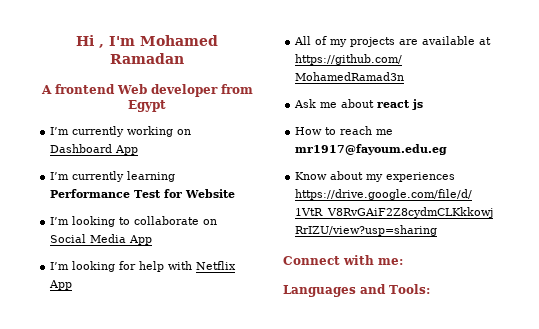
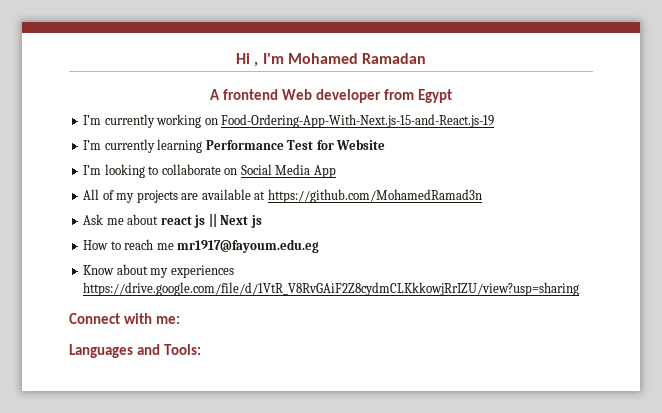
[50,144,139,155] Dashboard App -> [221,114,495,128] Food-Ordering-App-With-Next.js-15-and-React.js-19
[50,261,237,272] [49,280,73,290] // I’m looking for help with Netflix App -> (336, 171) none
(424, 104) none -> [208,214,262,228] || Next js

